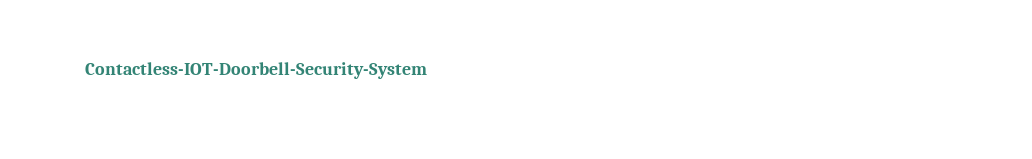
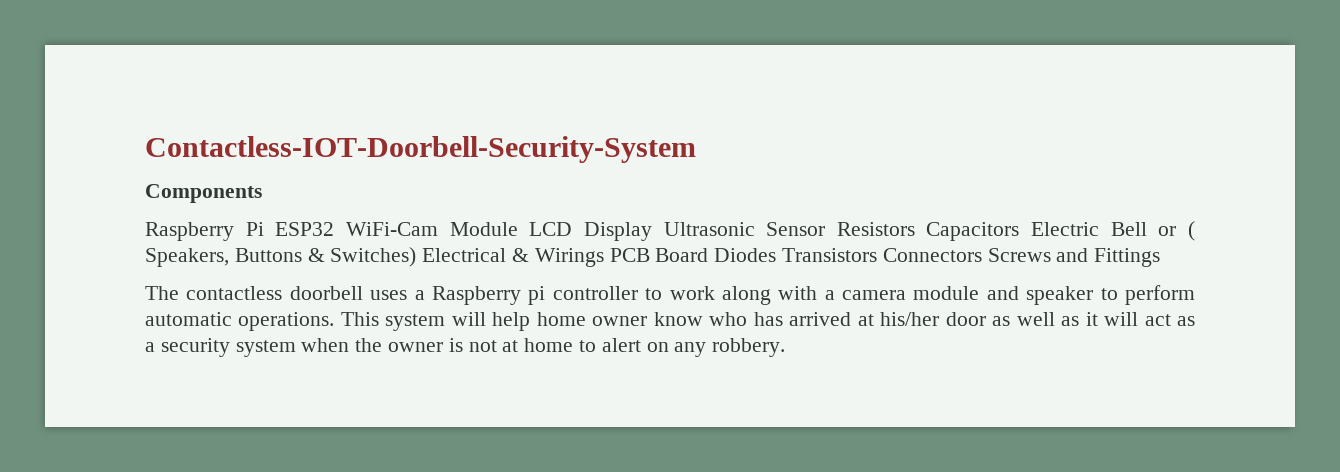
(427, 70) none -> [145,184,262,203] [145,221,1195,241] [145,247,1161,267] [145,285,1196,305] [145,312,1195,331] [145,338,786,357] // Components // Raspberry Pi ESP32 WiFi-Cam Module LCD Display Ultrasonic Sensor Resistors Capacitors Electric Bell or ( Speakers, Buttons & Switches) Electrical & Wirings PCB Board Diodes Transistors Connectors Screws and Fittings // The contactless doorbell uses a Raspberry pi controller to work along with a camera module and speaker to perform automatic operations. This system will help home owner know who has arrived at his/her door as well as it will act as a security system when the owner is not at home to alert on any robbery.

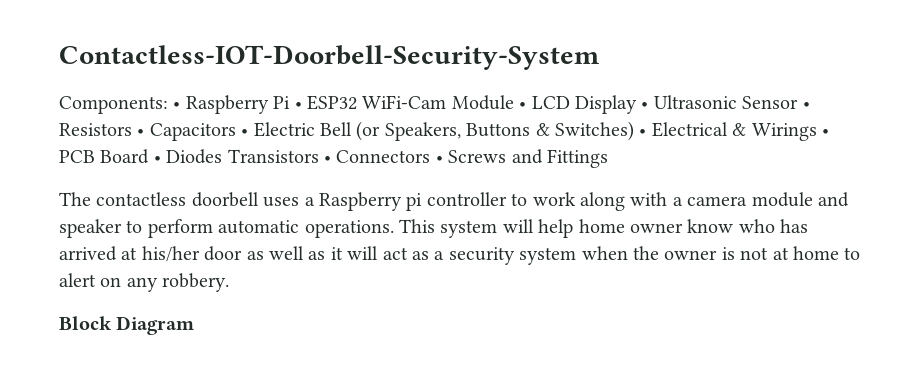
[145,184,262,203] Components // -> [59,96,181,114] Components: •
(264, 229) none -> [294,102,302,109] •
(518, 229) none -> [519,102,527,109] •
(652, 231) none -> [641,102,649,109] •
[836,221,1195,241] Resistors Capacitors Electric Bell or ( -> [802,102,810,109] [59,121,381,141] • Resistors • Capacitors • Electric Bell (or
(417, 257) none -> [639,129,647,136] •
(604, 257) none -> [821,129,829,136] •
(709, 255) none -> [153,156,161,163] •
[882,248,982,262] Connectors -> [324,150,443,163] • Connectors •
(786, 347) none -> [59,316,195,335] // Block Diagram

